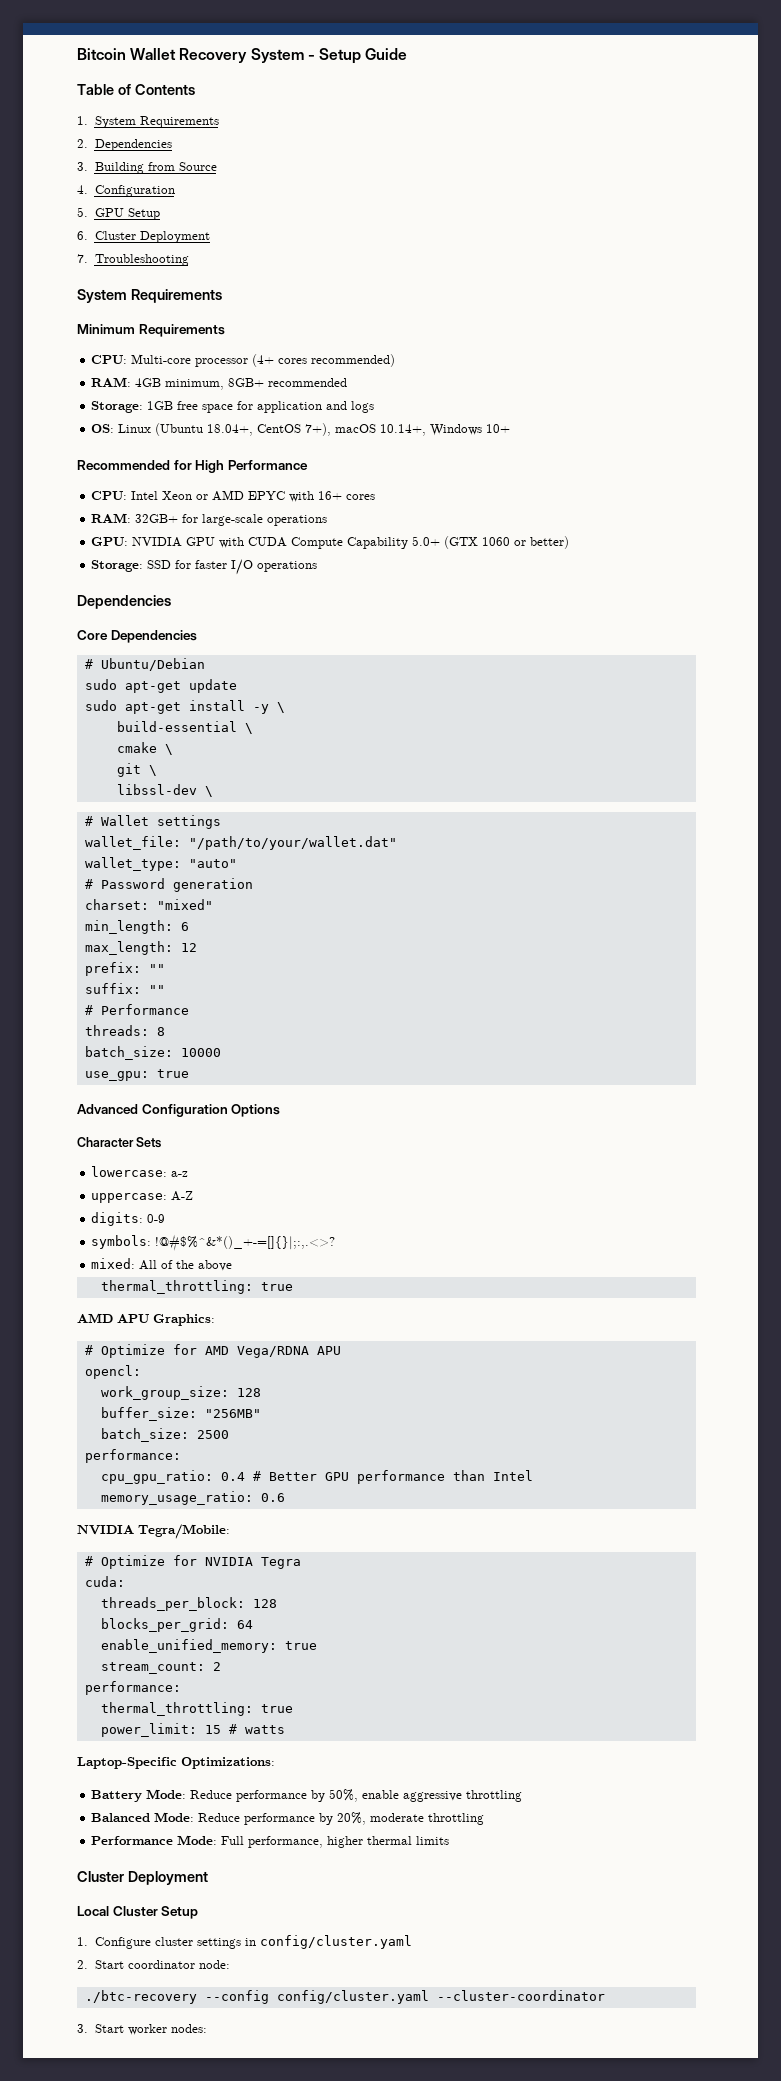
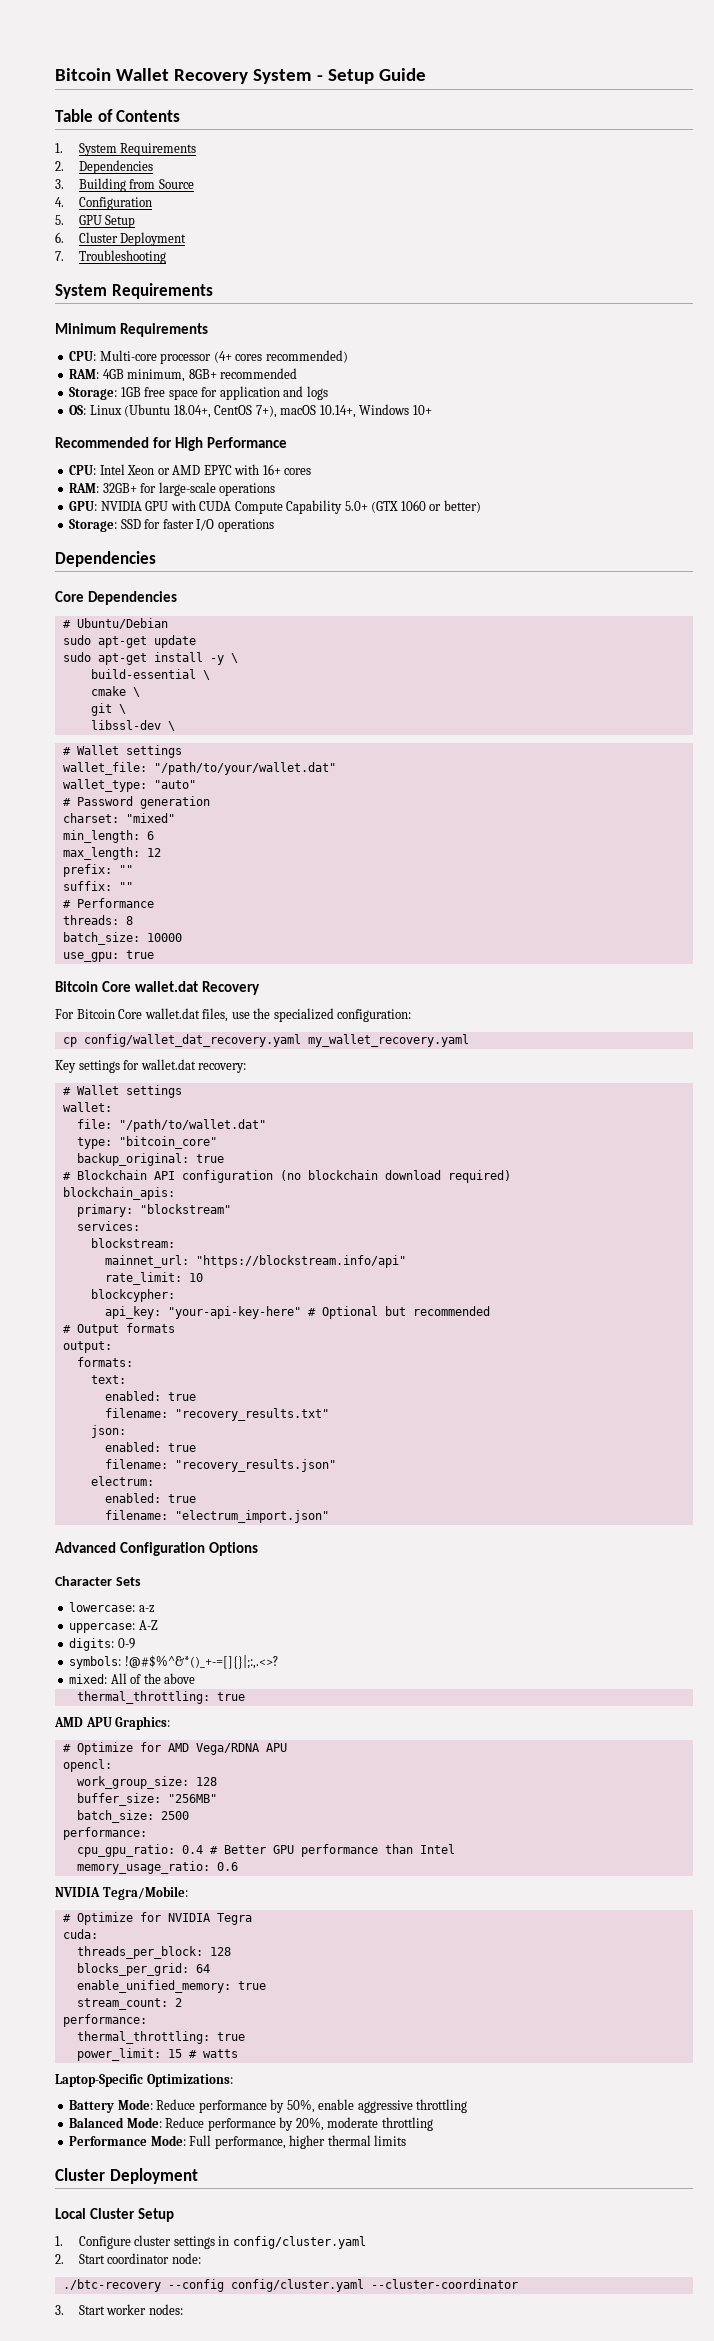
(189, 1073) none -> [55,981,261,995] [55,1008,412,1022] [62,1034,469,1047] [55,1059,247,1073] [62,1085,182,1098] [62,1102,112,1112] [76,1119,266,1132] [76,1136,217,1149] [76,1153,224,1166] [62,1170,511,1183] [62,1187,175,1200] [76,1204,231,1217] [76,1221,140,1231] [90,1238,175,1248] [104,1255,406,1268] [104,1272,203,1285] [90,1289,175,1302] [104,1306,490,1319] [62,1323,175,1336] [62,1341,112,1353] [76,1357,133,1367] [90,1375,126,1384] [104,1391,196,1401] [104,1408,329,1421] [90,1425,126,1438] [104,1442,196,1452] [104,1459,336,1472] [90,1476,154,1486] [104,1493,196,1503] [104,1510,329,1523] // Bitcoin Core wallet.dat Recovery // For Bitcoin Core wallet.dat files, use the specialized configuration: // cp config/wallet_dat_recovery.yaml my_wallet_recovery.yaml // Key settings for wallet.dat recovery: // # Wallet settings // wallet: // file: "/path/to/wallet.dat" // type: "bitcoin_core" // backup_original: true // # Blockchain API configuration (no blockchain download required) // blockchain_apis: // primary: "blockstream" // services: // blockstream: // mainnet_url: "https://blockstream.info/api" // rate_limit: 10 // blockcypher: // api_key: "your-api-key-here" # Optional but recommended // # Output formats // output: // formats: // text: // enabled: true // filename: "recovery_results.txt" // json: // enabled: true // filename: "recovery_results.json" // electrum: // enabled: true // filename: "electrum_import.json"

